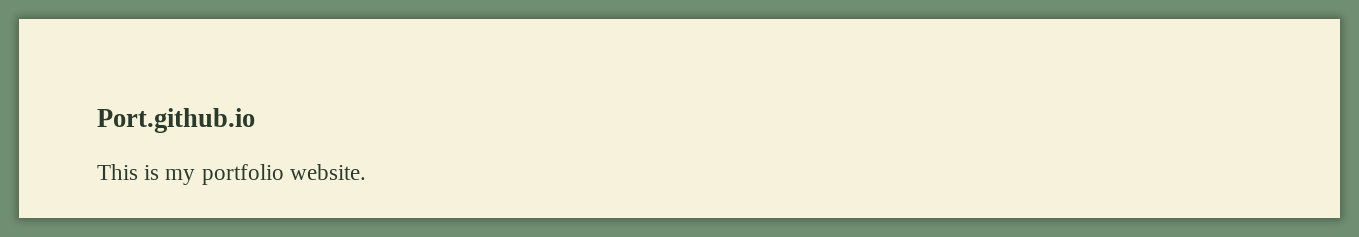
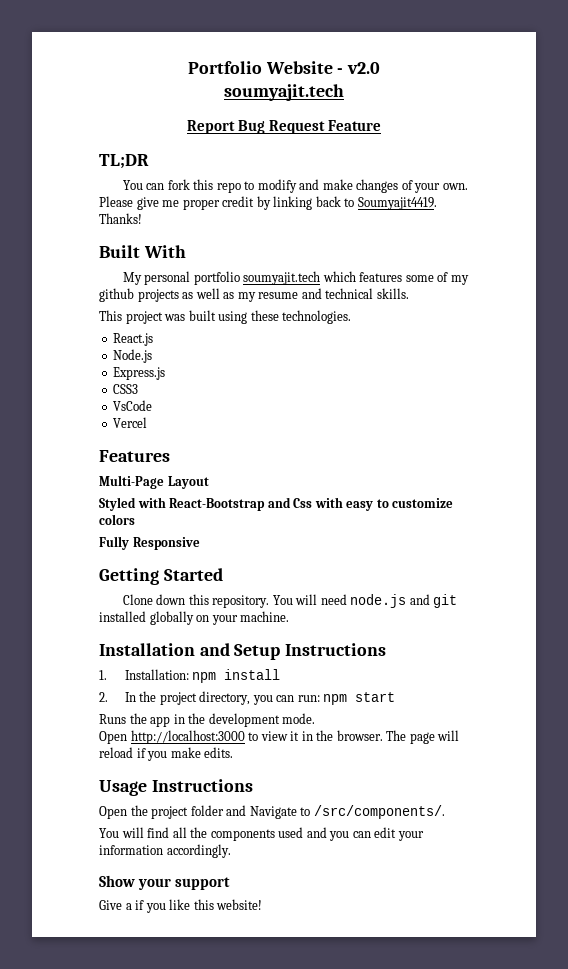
[97,108,255,133] [97,164,366,185] Port.github.io // This is my portfolio website. -> [187,61,381,74] [224,84,344,101] [186,120,382,134] [99,154,149,169] [122,179,468,193] [99,196,437,210] [99,213,142,224] [99,245,186,258] [122,271,469,285] [99,288,409,302] [99,310,352,324] [113,333,154,346] [113,349,153,363] [113,367,166,380] [113,384,139,394] [113,400,153,411] [113,417,148,428] [99,450,170,462] [99,475,209,489] [99,497,454,511] [99,514,135,525] [99,536,200,550] [99,568,223,585] [122,594,458,608] [99,611,290,625] [99,643,387,660] [99,669,281,683] [99,691,396,705] [99,713,316,727] [99,730,460,744] [99,747,234,761] [99,779,253,796] [99,805,445,819] [99,827,424,841] [99,844,231,858] [99,875,231,890] [99,899,263,913] Portfolio Website - v2.0 // soumyajit.tech // Report Bug Request Feature // TL;DR // You can fork this repo to modify and make changes of your own. Please give me proper credit by linking back to Soumyajit4419. Thanks! // Built With // My personal portfolio soumyajit.tech which features some of my github projects as well as my resume and technical skills. // This project was built using these technologies. // React.js // Node.js // Express.js // CSS3 // VsCode // Vercel // Features // Multi-Page Layout // Styled with React-Bootstrap and Css with easy to customize colors // Fully Responsive // Getting Started // Clone down this repository. You will need node.js and git installed globally on your machine. // Installation and Setup Instructions // 1. Installation: npm install // 2. In the project directory, you can run: npm start // Runs the app in the development mode. // Open http://localhost:3000 to view it in the browser. The page will reload if you make edits. // Usage Instructions // Open the project folder and Navigate to /src/components/. // You will find all the components used and you can edit your information accordingly. // Show your support // Give a if you like this website!

